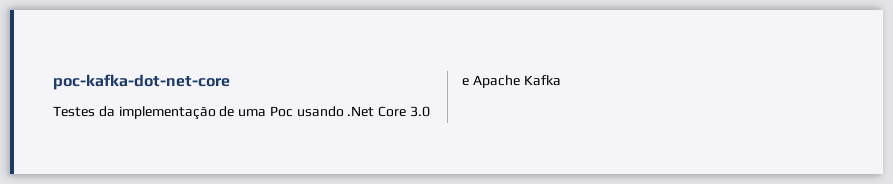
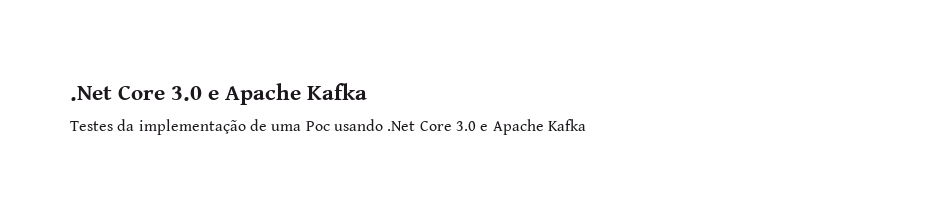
[53,74,230,90] poc-kafka-dot-net-core -> [70,83,368,105] .Net Core 3.0 e Apache Kafka

